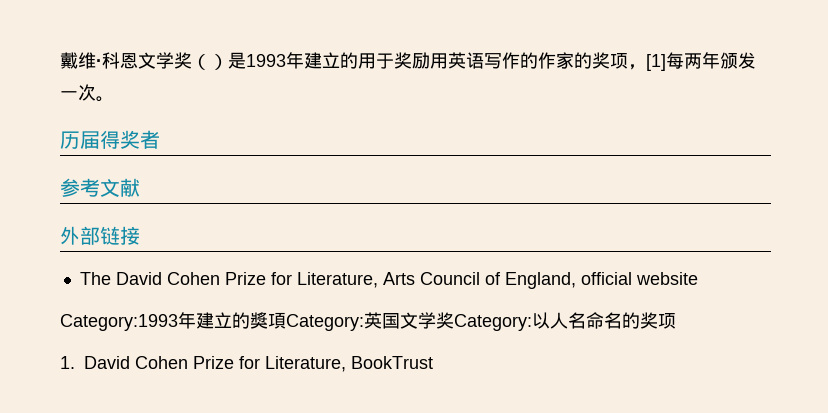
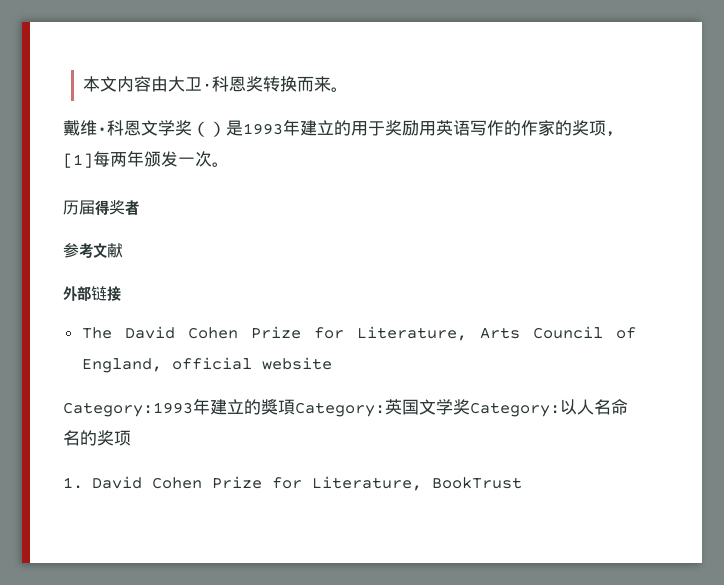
(60, 60) none -> [83,76,349,92] 本文内容由大卫·科恩奖转换而来。 //

